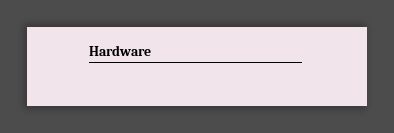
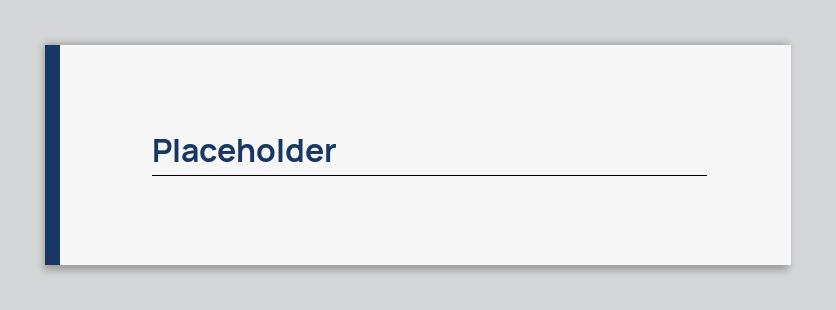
[89,45,151,56] Hardware -> [152,139,337,162] Placeholder

